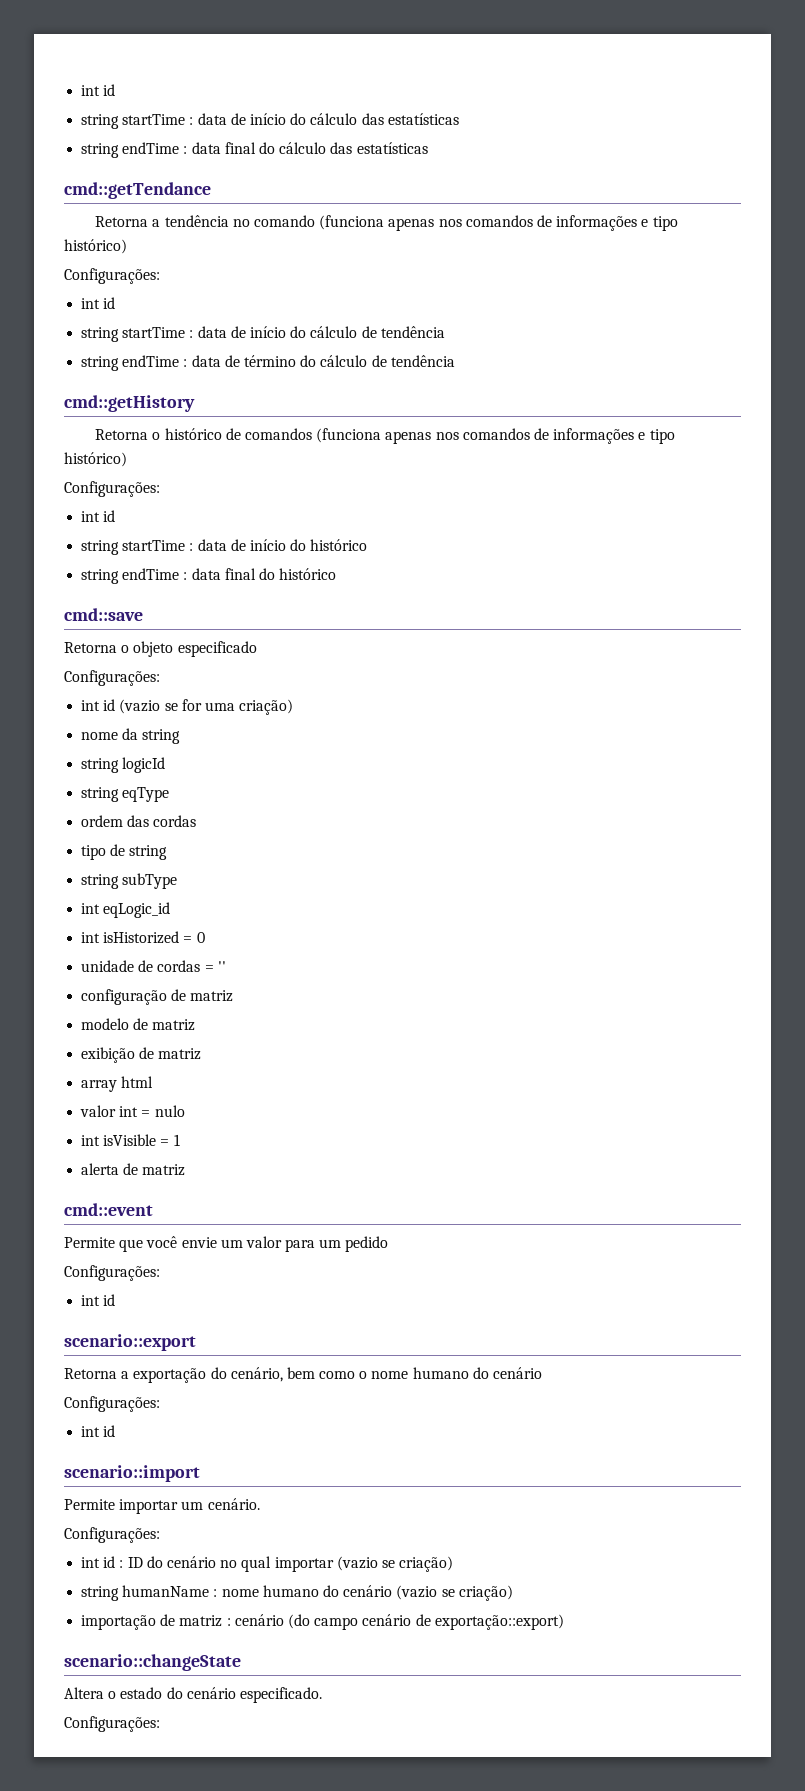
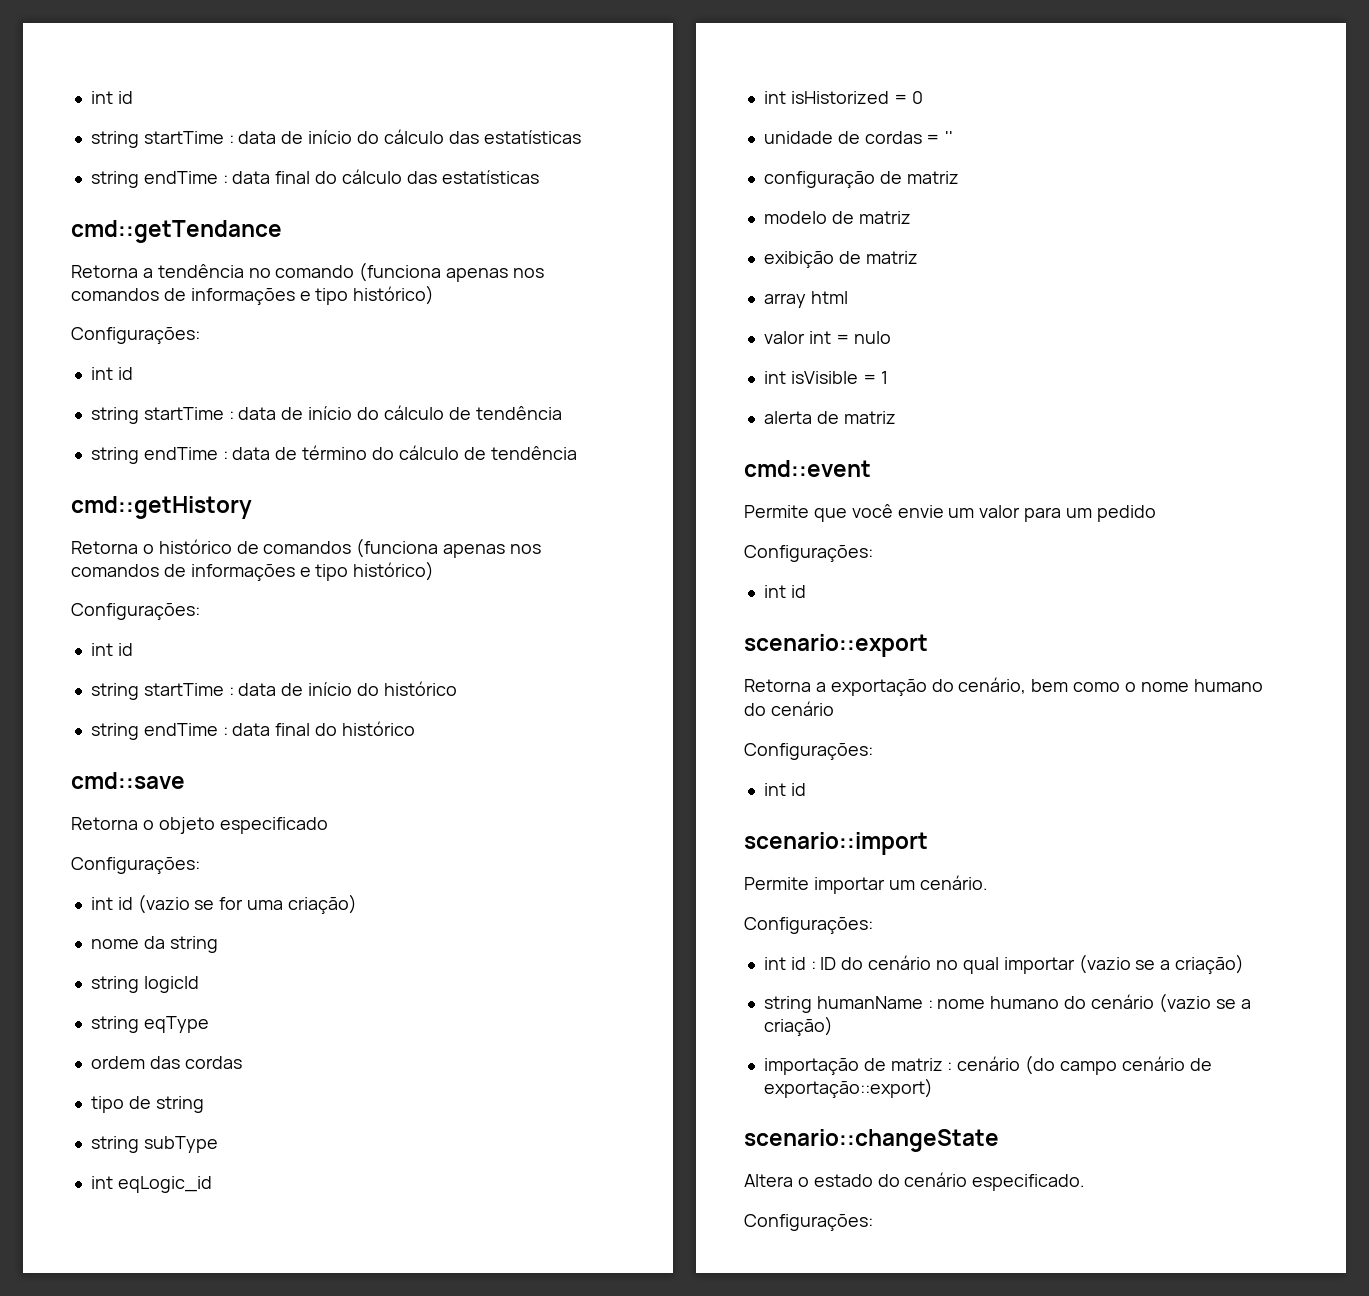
(395, 1564) none -> [1160,960,1171,970] a
(455, 1593) none -> [1240,999,1251,1009] a

